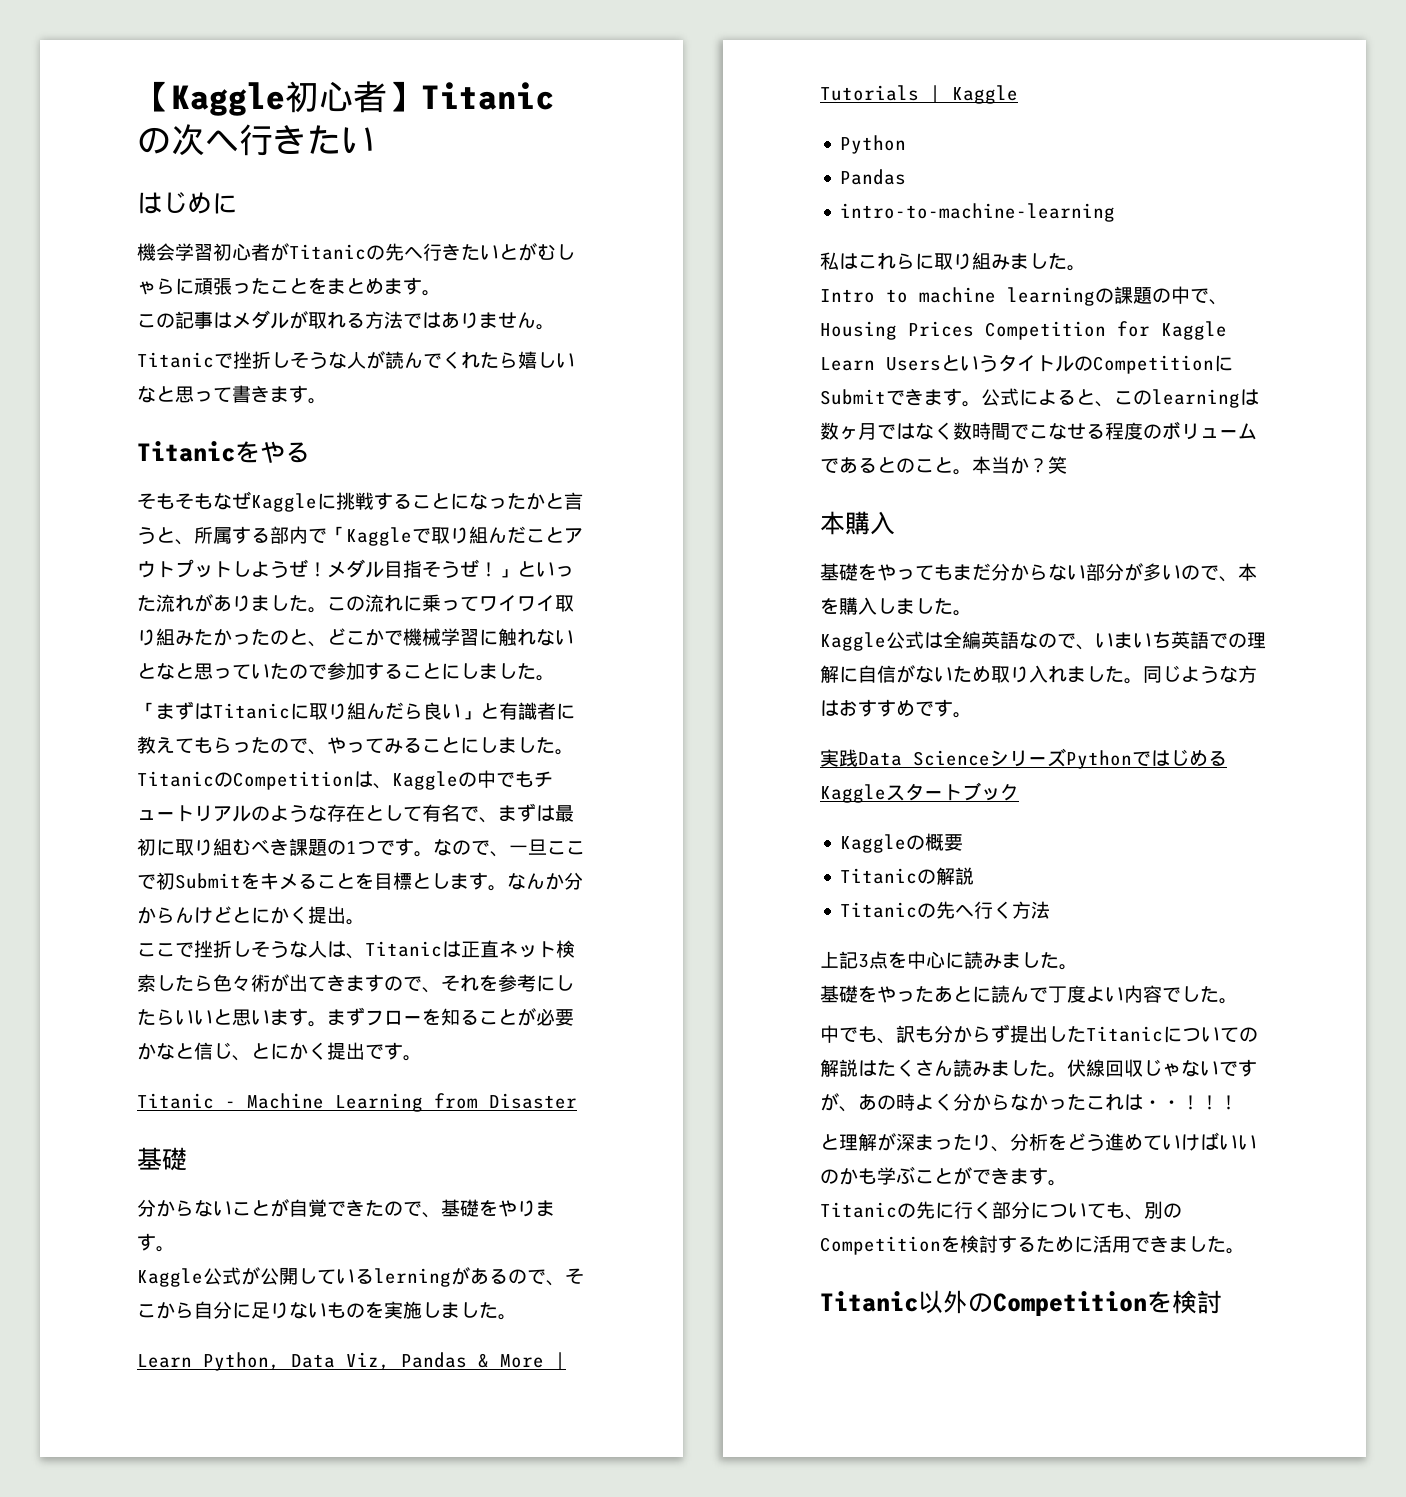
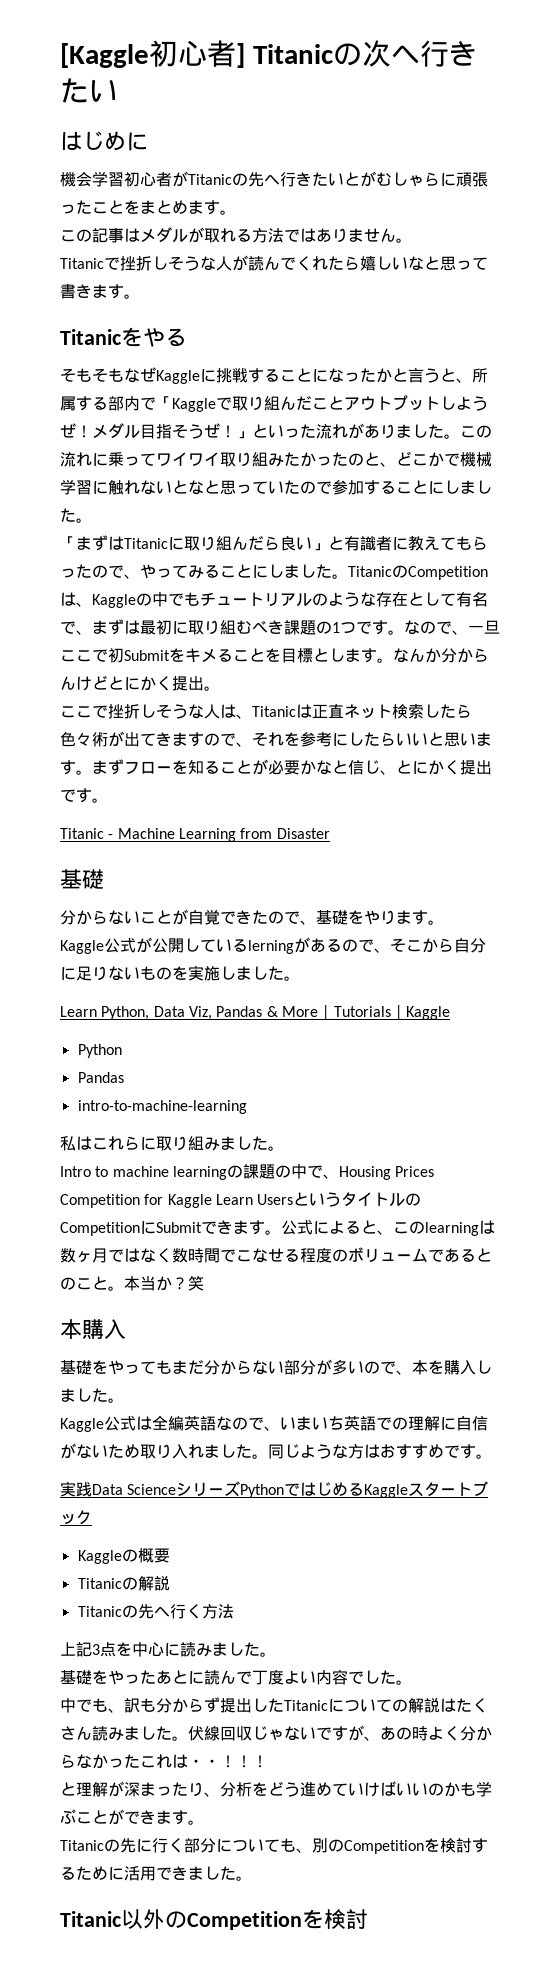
[137,81,421,116] 【Kaggle初心者】 -> [60,40,245,68] [Kaggle初心者]

